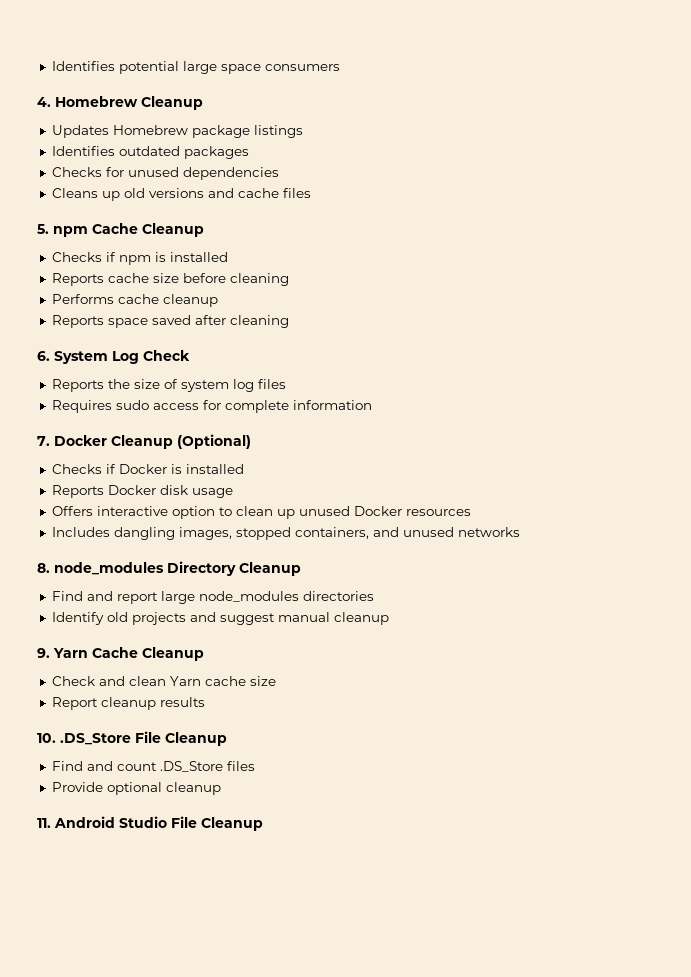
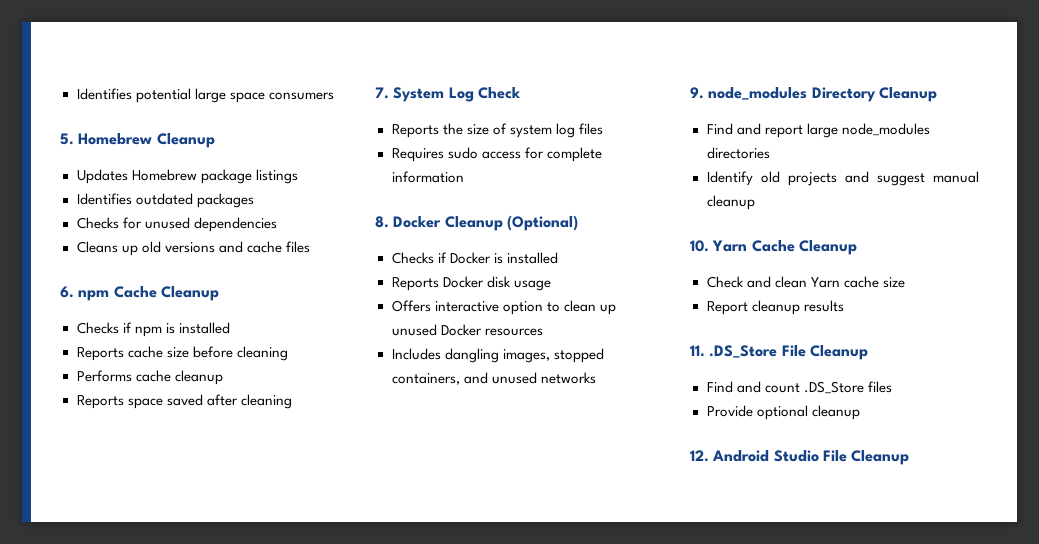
[37,97,51,107] 4. -> [60,133,74,145] 5.
[37,224,49,234] 5. -> [60,286,74,298] 6.
[37,351,50,361] 6. -> [375,87,389,99] 7.
[37,436,50,446] 7. -> [375,216,389,228] 8.
[37,563,50,573] 8. -> [690,87,704,99] 9.
[37,648,50,658] 9. -> [690,240,709,252] 10.
[37,733,56,743] 10. -> [690,345,705,357] 11.
[37,818,51,828] 11. -> [690,450,709,462] 12.

